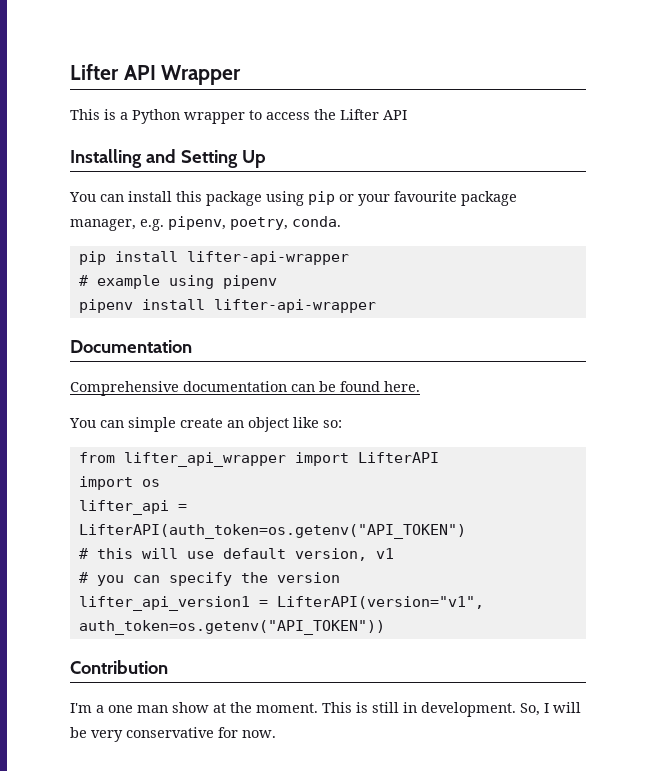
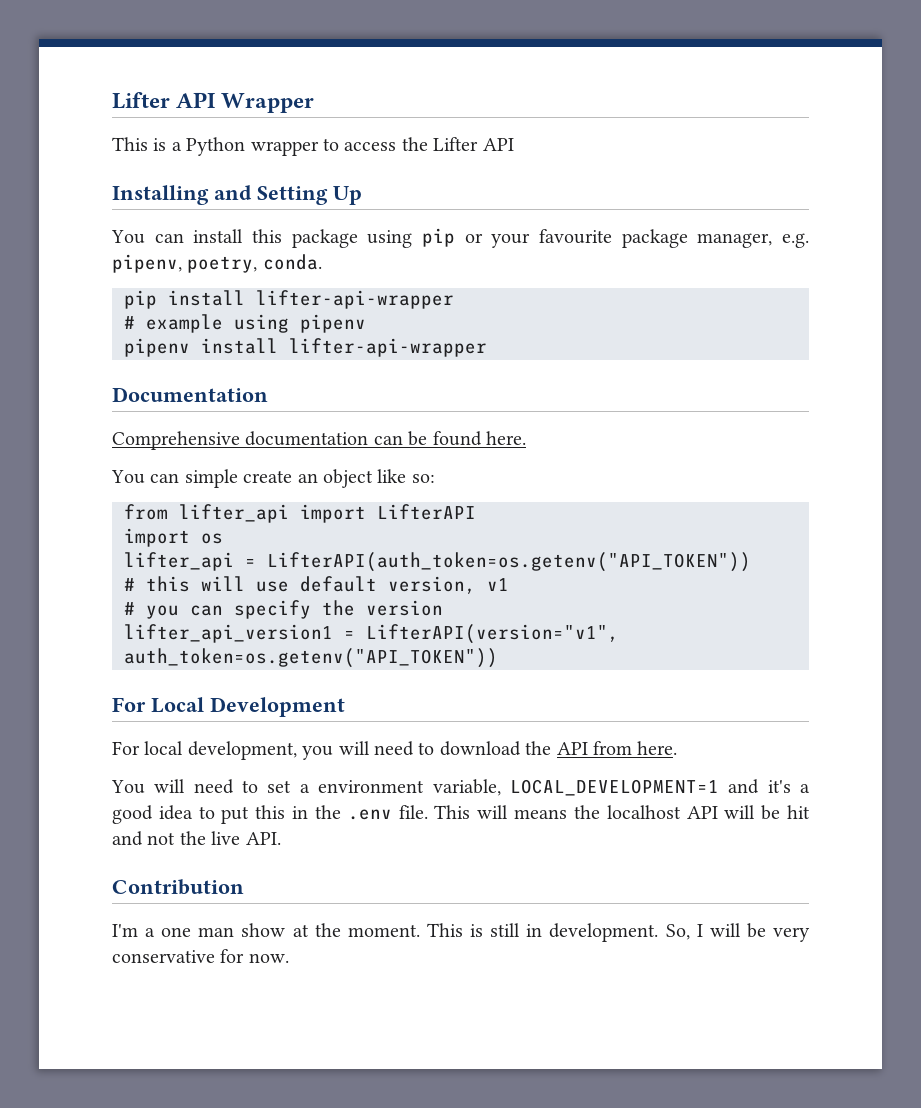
[123,452,286,467] lifter_api_wrapper -> [179,504,289,523] lifter_api
[78,524,466,539] LifterAPI(auth_token=os.getenv("API_TOKEN") -> [267,552,751,572] LifterAPI(auth_token=os.getenv("API_TOKEN"))
(385, 627) none -> [112,697,345,717] [112,741,678,760] [111,779,811,796] [112,805,811,824] [112,831,281,846] // For Local Development // For local development, you will need to download the API from here. // You will need to set a environment variable, LOCAL_DEVELOPMENT=1 and it's a good idea to put this in the .env file. This will means the localhost API will be hit and not the live API.

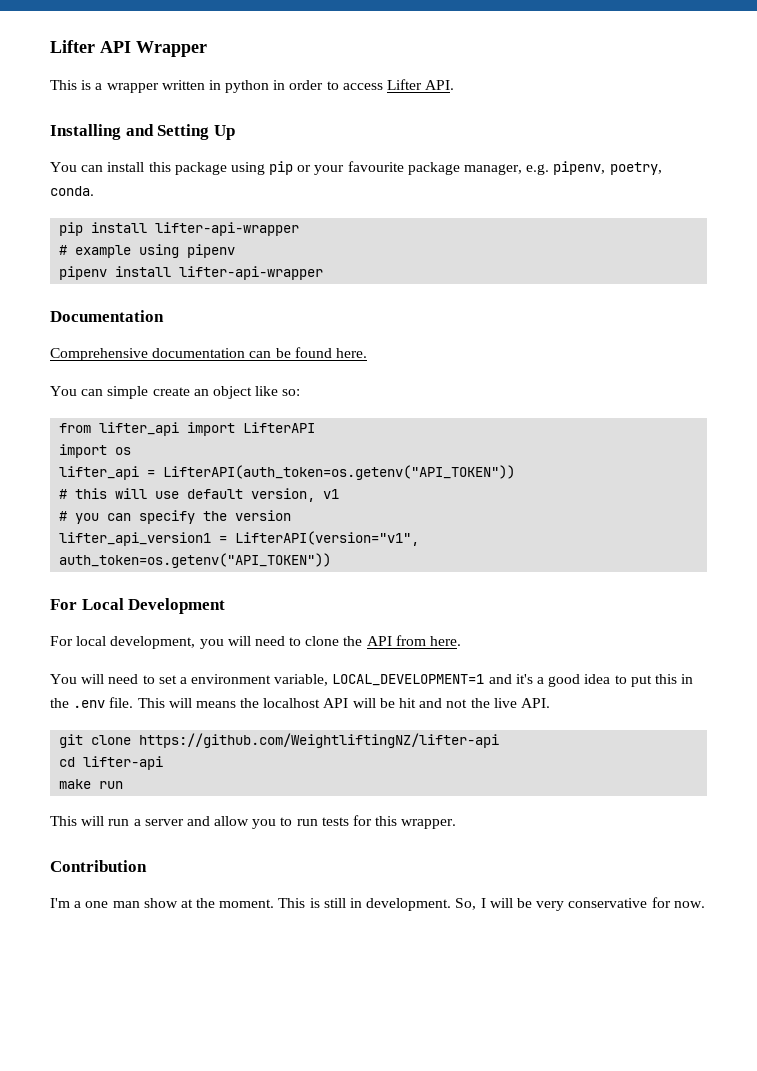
[186,137,514,156] Python wrapper to access the Lifter API -> [106,79,455,93] wrapper written in python in order to access Lifter API.
[439,741,521,756] download -> [305,636,340,646] clone
(281, 838) none -> [59,733,500,748] [59,756,164,770] [59,779,124,789] [50,815,457,829] // git clone https://github.com/WeightliftingNZ/lifter-api // cd lifter-api // make run // This will run a server and allow you to run tests for this wrapper.

